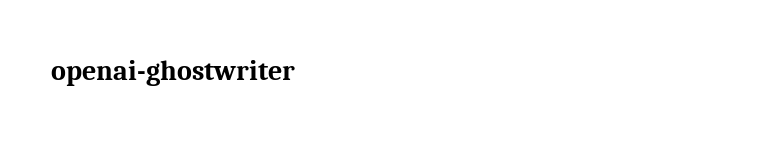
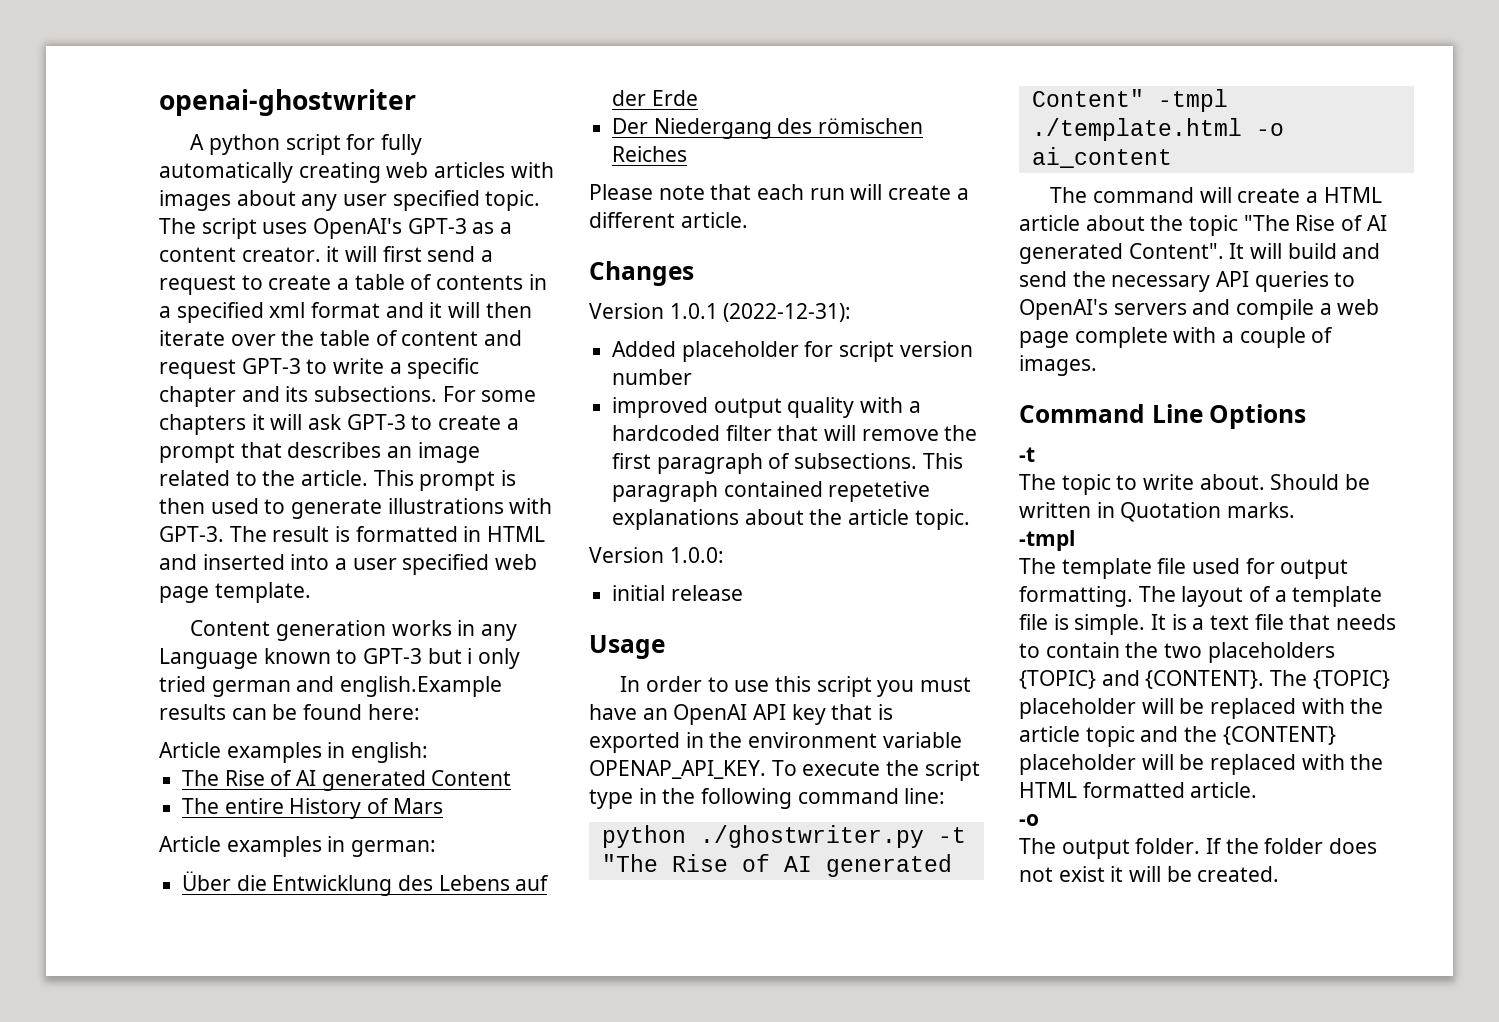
(295, 73) none -> [190,134,422,155] [159,162,554,183] [159,190,541,211] [159,218,513,239] [159,246,494,262] [159,274,547,295] [159,302,532,323] [159,330,523,346] [159,358,480,379] [159,386,537,407] [159,414,519,435] [159,442,480,463] [159,470,517,491] [159,498,553,519] [159,526,546,542] [159,554,538,575] [159,582,311,603] [190,620,517,641] [159,648,521,669] [159,676,503,697] [159,704,420,720] [159,742,429,763] [182,770,512,791] [182,798,443,819] [159,836,437,857] [182,871,550,896] [612,90,698,106] [612,118,924,139] [612,146,688,162] [589,184,969,200] [589,212,748,228] [589,261,694,286] [589,303,852,322] [612,341,973,362] [612,369,693,385] [612,397,921,418] [612,425,978,441] [612,453,963,474] [612,481,931,502] [612,509,970,530] [589,547,724,563] [612,585,743,601] [589,635,665,659] [620,676,971,697] [589,704,894,725] [589,732,962,753] [589,760,980,781] [589,788,946,809] [601,825,966,848] [601,854,952,877] [1031,89,1228,112] [1031,118,1284,141] [1031,147,1172,168] [1050,187,1382,203] [1019,215,1387,236] [1019,243,1381,264] [1019,271,1356,292] [1019,299,1380,320] [1019,327,1334,348] [1019,355,1097,376] [1019,404,1307,429] [1019,447,1035,462] [1019,474,1371,495] [1019,502,1296,522] [1019,530,1075,551] [1019,558,1349,579] [1019,586,1383,607] [1019,614,1397,635] [1019,642,1335,663] [1019,670,1390,689] [1019,698,1384,719] [1019,726,1336,747] [1019,754,1384,775] [1019,782,1258,798] [1019,814,1039,826] [1019,838,1378,859] [1019,866,1280,882] // A python script for fully automatically creating web articles with images about any user specified topic. The script uses OpenAI's GPT-3 as a content creator. it will first send a request to create a table of contents in a specified xml format and it will then iterate over the table of content and request GPT-3 to write a specific chapter and its subsections. For some chapters it will ask GPT-3 to create a prompt that describes an image related to the article. This prompt is then used to generate illustrations with GPT-3. The result is formatted in HTML and inserted into a user specified web page template. // Content generation works in any Language known to GPT-3 but i only tried german and english.Example results can be found here: // Article examples in english: // The Rise of AI generated Content // The entire History of Mars // Article examples in german: // Über die Entwicklung des Lebens auf der Erde // Der Niedergang des römischen Reiches // Please note that each run will create a different article. // Changes // Version 1.0.1 (2022-12-31): // Added placeholder for script version number // improved output quality with a hardcoded filter that will remove the first paragraph of subsections. This paragraph contained repetetive explanations about the article topic. // Version 1.0.0: // initial release // Usage // In order to use this script you must have an OpenAI API key that is exported in the environment variable OPENAP_API_KEY. To execute the script type in the following command line: // python ./ghostwriter.py -t "The Rise of AI generated Content" -tmpl ./template.html -o ai_content // The command will create a HTML article about the topic "The Rise of AI generated Content". It will build and send the necessary API queries to OpenAI's servers and compile a web page complete with a couple of images. // Command Line Options // -t // The topic to write about. Should be written in Quotation marks. // -tmpl // The template file used for output formatting. The layout of a template file is simple. It is a text file that needs to contain the two placeholders {TOPIC} and {CONTENT}. The {TOPIC} placeholder will be replaced with the article topic and the {CONTENT} placeholder will be replaced with the HTML formatted article. // -o // The output folder. If the folder does not exist it will be created.

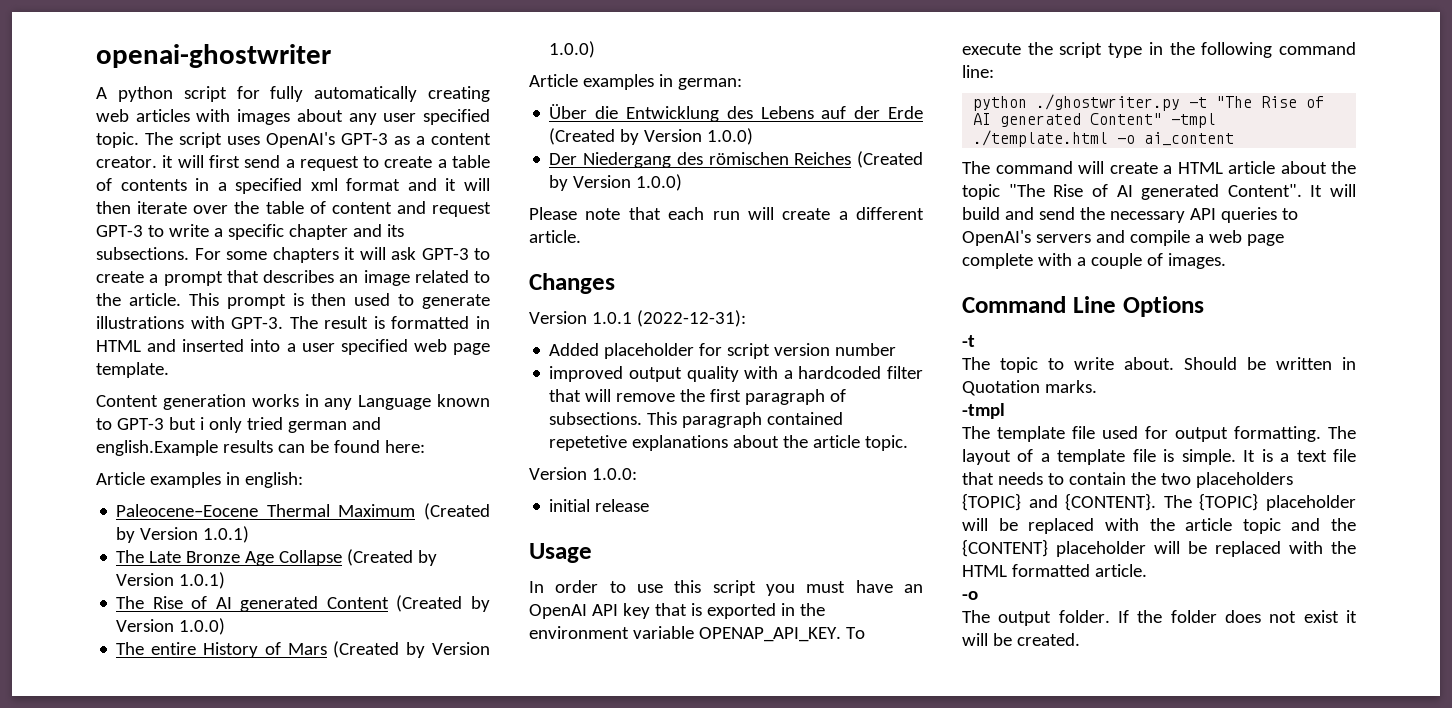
(429, 752) none -> [116,503,490,520] [116,526,250,543] [116,549,438,566] [116,572,226,589] // Paleocene–Eocene Thermal Maximum (Created by Version 1.0.1) // The Late Bronze Age Collapse (Created by Version 1.0.1)
(512, 778) none -> [396,595,490,612] [116,618,226,635] (Created by Version 1.0.0)
(443, 806) none -> [333,641,490,658] [549,41,596,58] (Created by Version 1.0.0)
(698, 98) none -> [549,128,754,145] (Created by Version 1.0.0)
(688, 154) none -> [857,151,923,168] [549,174,683,191] (Created by Version 1.0.0)

